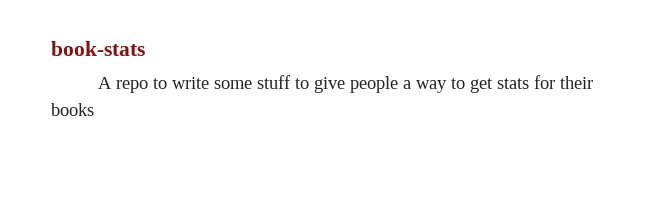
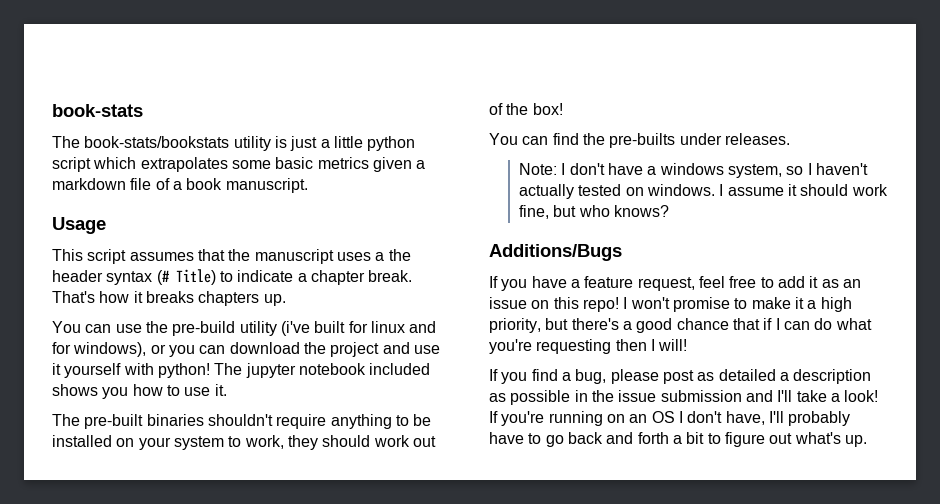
[97,75,593,93] [51,103,94,116] A repo to write some stuff to give people a way to get stats for their books -> [52,136,416,151] [52,157,426,172] [52,178,308,193] [52,217,106,234] [52,249,411,264] [52,269,413,285] [52,291,286,306] [52,321,437,336] [52,342,440,357] [52,363,431,378] [52,384,227,399] [52,414,432,429] [52,435,436,450] [489,103,563,115] [489,133,790,148] [518,163,868,178] [518,184,888,199] [518,205,669,219] [489,244,622,261] [489,276,861,291] [489,297,852,312] [489,318,872,333] [489,339,688,354] [489,369,872,384] [489,390,879,405] [489,411,851,426] [489,432,867,447] The book-stats/bookstats utility is just a little python script which extrapolates some basic metrics given a markdown file of a book manuscript. // Usage // This script assumes that the manuscript uses a the header syntax (# Title) to indicate a chapter break. That's how it breaks chapters up. // You can use the pre-build utility (i've built for linux and for windows), or you can download the project and use it yourself with python! The jupyter notebook included shows you how to use it. // The pre-built binaries shouldn't require anything to be installed on your system to work, they should work out of the box! // You can find the pre-builts under releases. // Note: I don't have a windows system, so I haven't actually tested on windows. I assume it should work fine, but who knows? // Additions/Bugs // If you have a feature request, feel free to add it as an issue on this repo! I won't promise to make it a high priority, but there's a good chance that if I can do what you're requesting then I will! // If you find a bug, please post as detailed a description as possible in the issue submission and I'll take a look! If you're running on an OS I don't have, I'll probably have to go back and forth a bit to figure out what's up.

